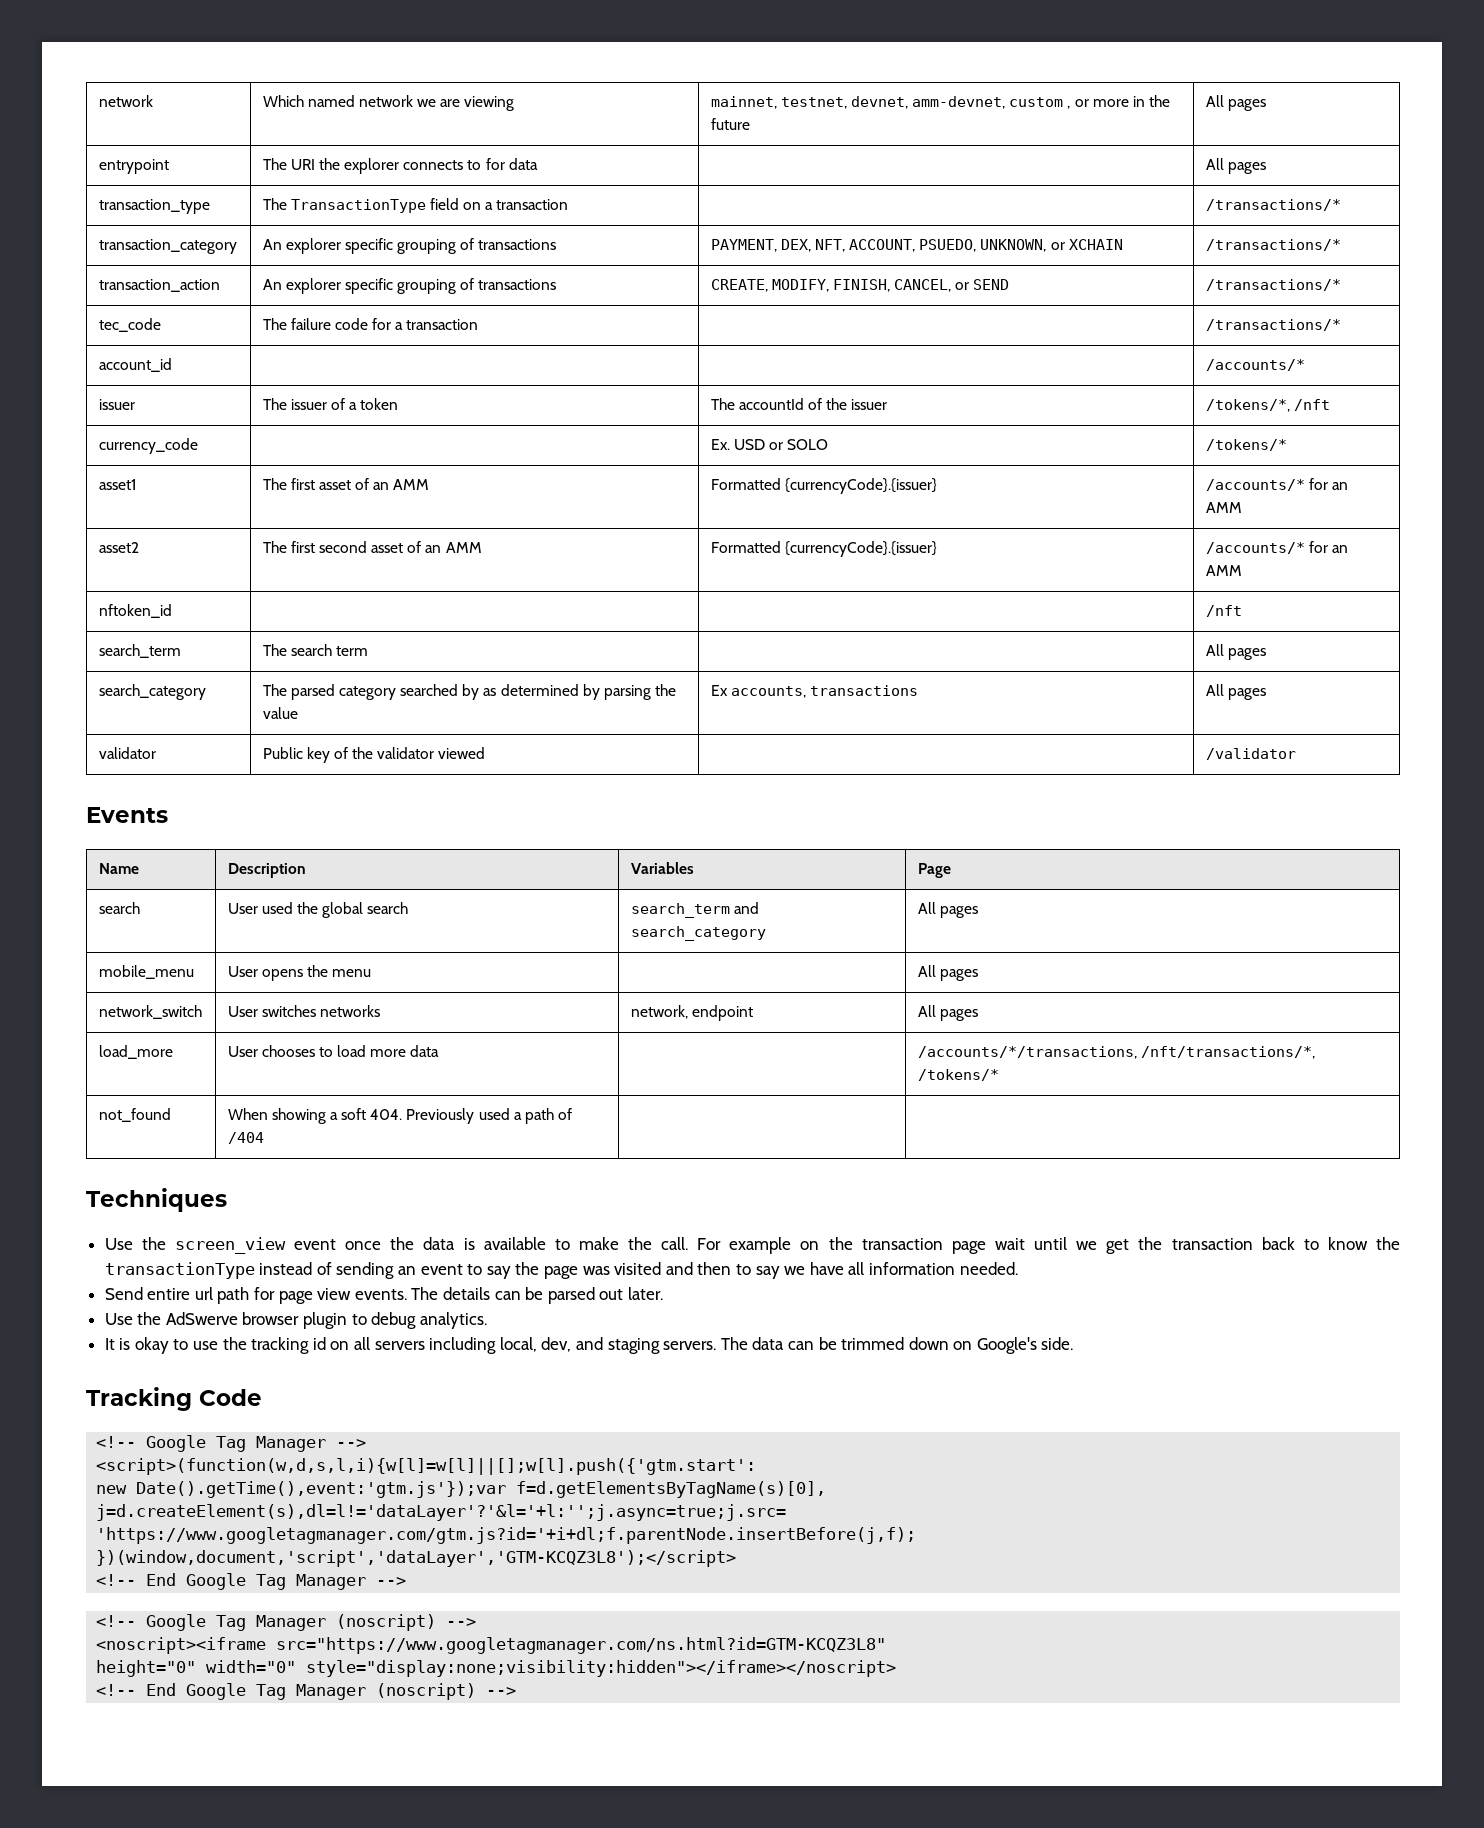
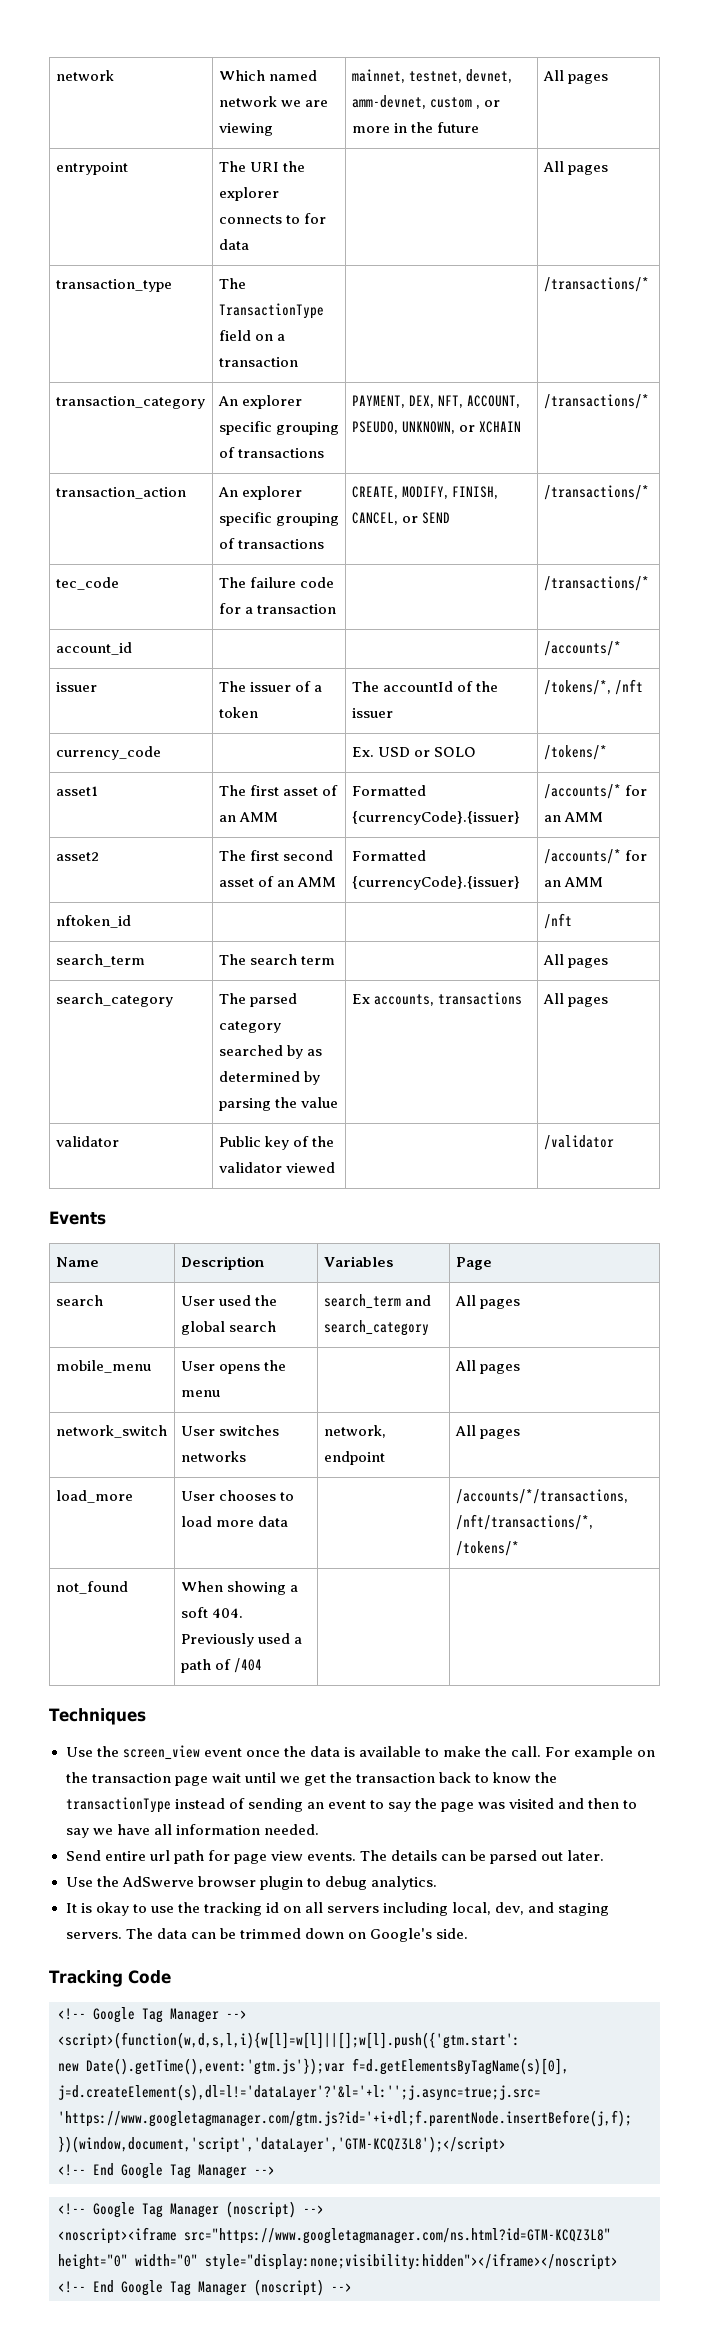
[919,239,977,252] PSUEDO, -> [351,421,398,434] PSEUDO,

